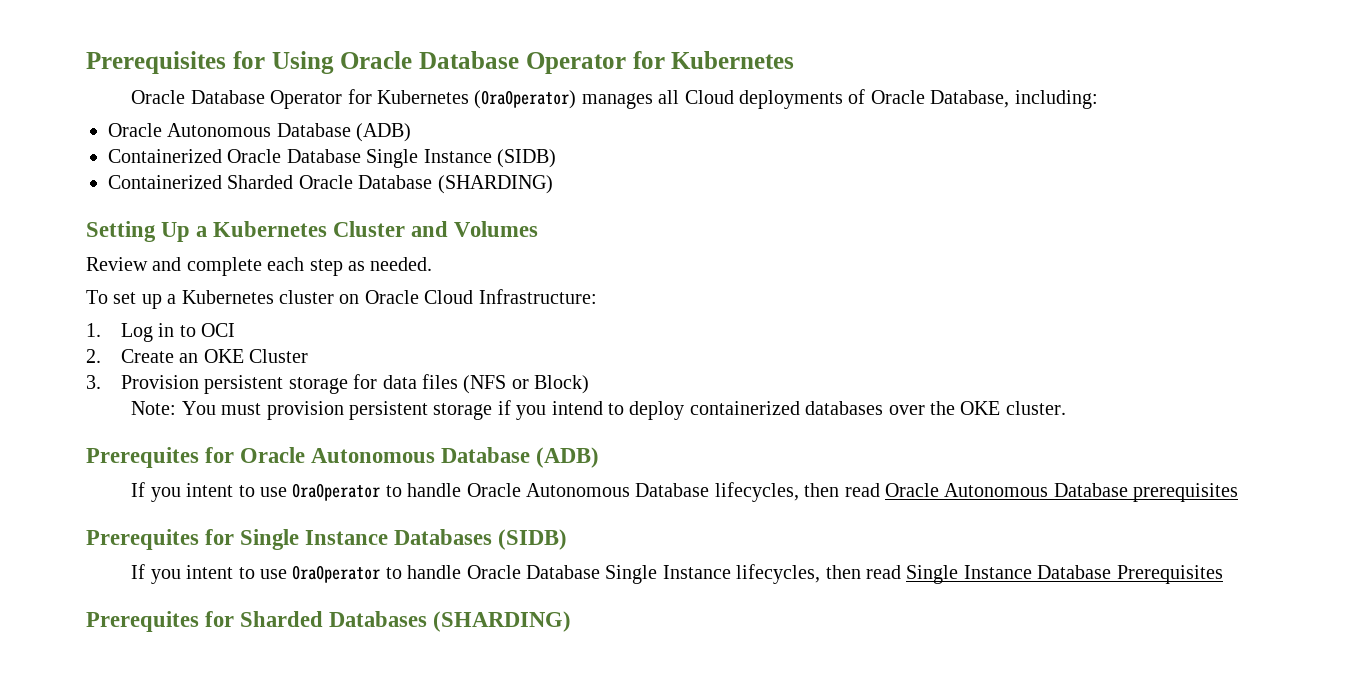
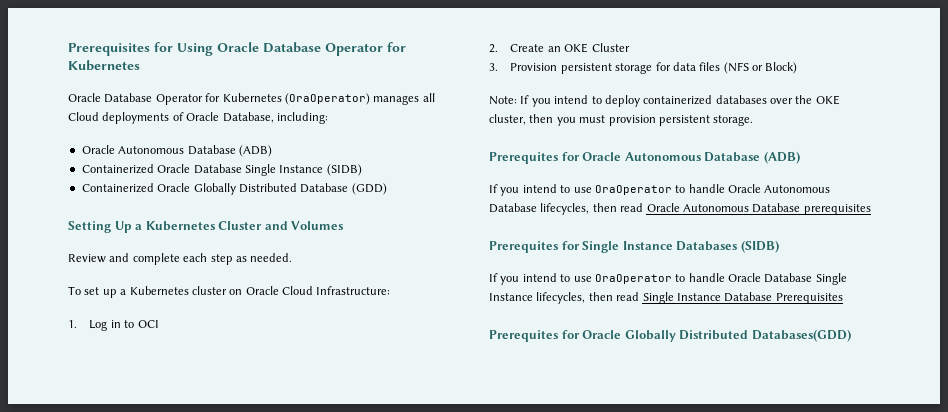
[227,175,553,194] Sharded Oracle Database (SHARDING) -> [157,183,387,195] Oracle Globally Distributed Database (GDD)
[181,400,511,420] You must provision persistent storage if -> [520,95,530,104] If
[1005,401,1066,415] cluster. -> [489,114,754,126] cluster, then you must provision persistent storage.
[186,483,234,497] intent -> [522,184,557,193] intend
[186,565,234,579] intent -> [522,273,557,282] intend
[240,611,572,632] Sharded Databases (SHARDING) -> [582,329,851,342] Oracle Globally Distributed Databases(GDD)

